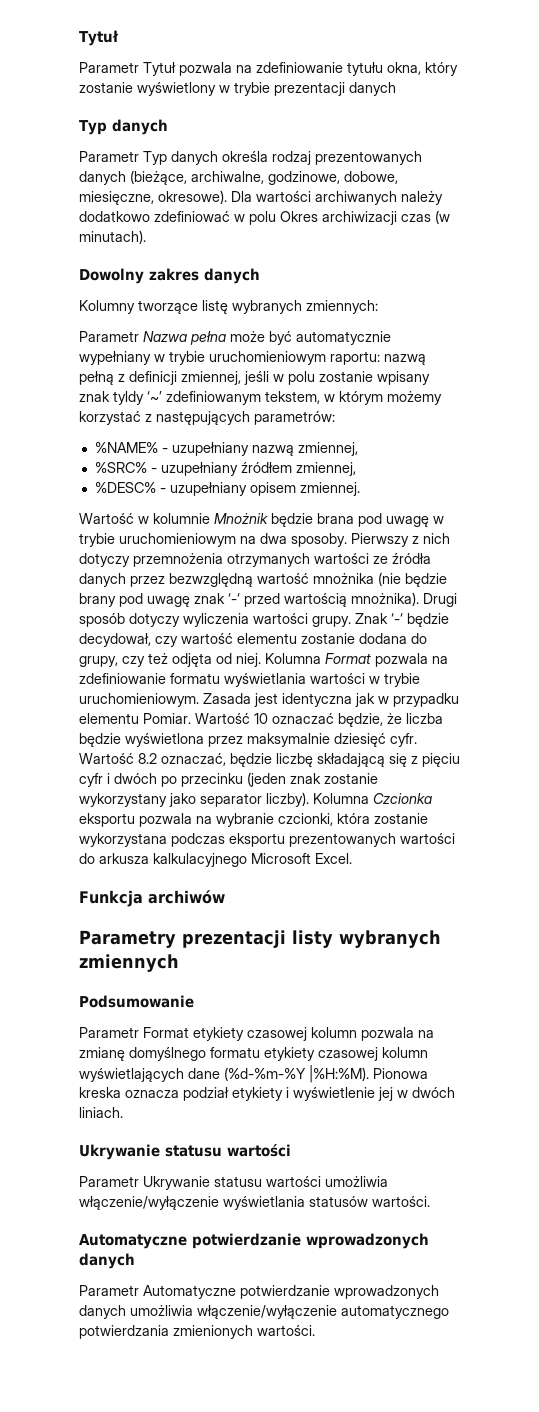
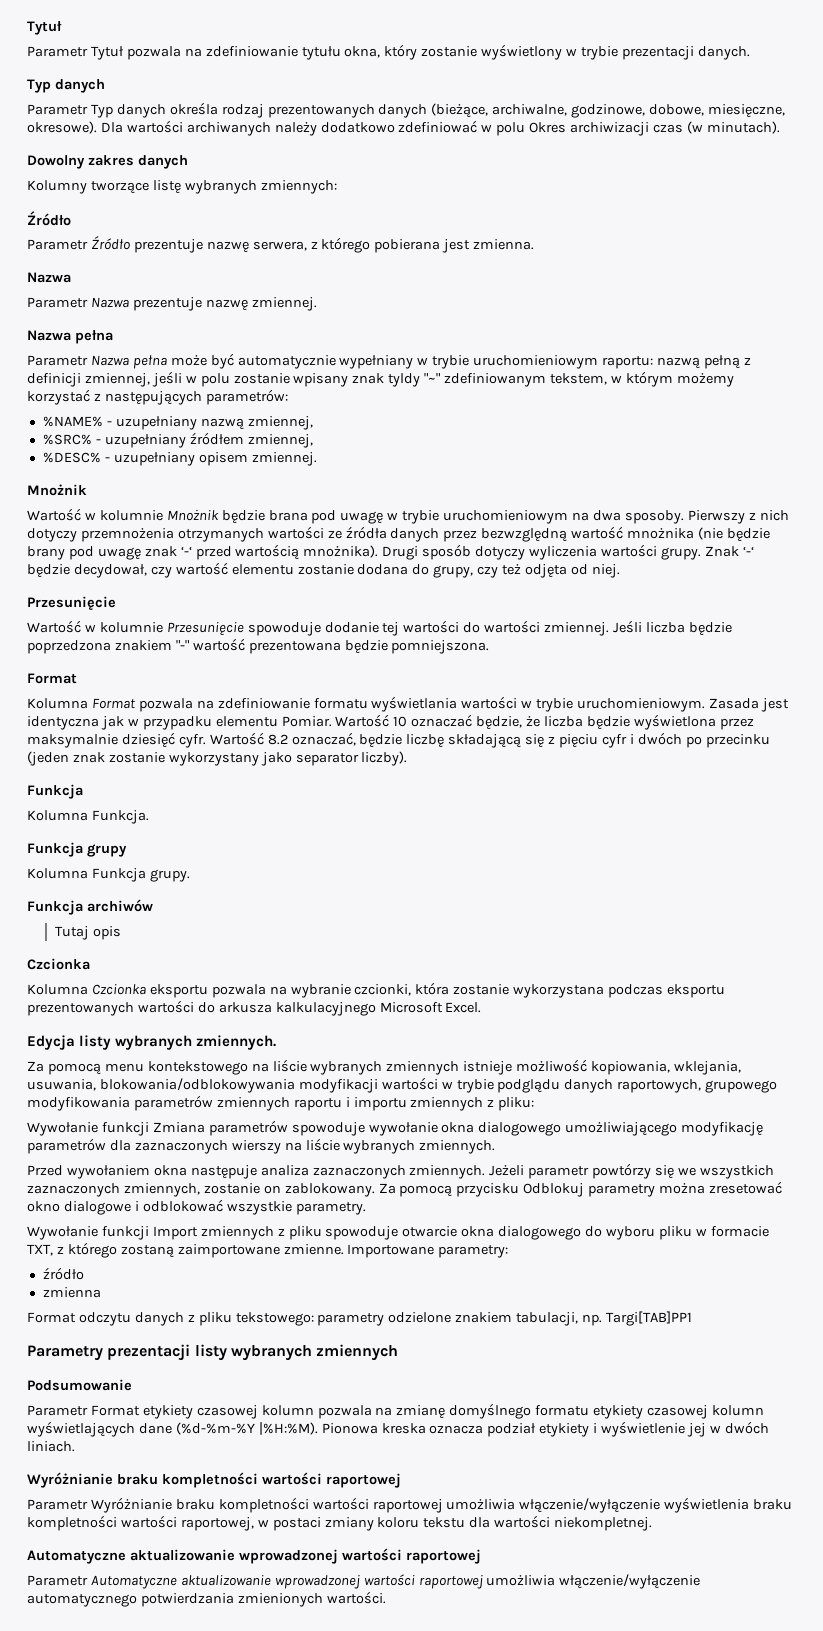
[349,82,396,96] danych -> [697,46,750,60] danych.
(378, 307) none -> [27,211,71,226] [27,236,535,253] [27,272,71,283] [27,297,317,311] [27,330,113,344] // Źródło // Parametr Źródło prezentuje nazwę serwera, z którego pobierana jest zmienna. // Nazwa // Parametr Nazwa prezentuje nazwę zmiennej. // Nazwa pełna
[147,391,162,402] ‘~’ -> [424,373,441,383] "~"
(360, 489) none -> [27,484,87,496] // Mnożnik
(261, 660) none -> [27,596,116,610] [27,620,732,636] [27,638,490,654] [27,673,77,684] // Przesunięcie // Wartość w kolumnie Przesunięcie spowoduje dodanie tej wartości do wartości zmiennej. Jeśli liczba będzie poprzedzona znakiem "-" wartość prezentowana będzie pomniejszona. // Format //
(309, 799) none -> [27,784,83,799] [27,810,149,824] [27,842,127,857] [27,868,190,882] [27,899,153,915] [54,926,121,940] [27,958,90,970] // Funkcja // Kolumna Funkcja. // Funkcja grupy // Kolumna Funkcja grupy. // Funkcja archiwów // Tutaj opis // Czcionka //
[79,890,225,907] Funkcja archiwów -> [27,1035,277,1050] [27,1059,742,1075] [27,1077,778,1093] [27,1095,535,1111] [27,1120,764,1136] [27,1138,496,1154] [27,1163,774,1179] [27,1181,783,1197] [27,1199,366,1215] [27,1226,769,1240] [27,1242,509,1258] [42,1267,84,1280] [42,1287,101,1298] [27,1311,693,1326] Edycja listy wybranych zmiennych. // Za pomocą menu kontekstowego na liście wybranych zmiennych istnieje możliwość kopiowania, wklejania, usuwania, blokowania/odblokowywania modyfikacji wartości w trybie podglądu danych raportowych, grupowego modyfikowania parametrów zmiennych raportu i importu zmiennych z pliku: // Wywołanie funkcji Zmiana parametrów spowoduje wywołanie okna dialogowego umożliwiającego modyfikację parametrów dla zaznaczonych wierszy na liście wybranych zmiennych. // Przed wywołaniem okna następuje analiza zaznaczonych zmiennych. Jeżeli parametr powtórzy się we wszystkich zaznaczonych zmiennych, zostanie on zablokowany. Za pomocą przycisku Odblokuj parametry można zresetować okno dialogowe i odblokować wszystkie parametry. // Wywołanie funkcji Import zmiennych z pliku spowoduje otwarcie okna dialogowego do wyboru pliku w formacie TXT, z którego zostaną zaimportowane zmienne. Importowane parametry: // źródło // zmienna // Format odczytu danych z pliku tekstowego: parametry odzielone znakiem tabulacji, np. Targi[TAB]PP1
[79,1144,291,1160] [79,1176,388,1190] [79,1196,430,1210] [79,1233,429,1249] [79,1253,135,1269] [79,1285,439,1299] [79,1305,126,1319] Ukrywanie statusu wartości // Parametr Ukrywanie statusu wartości umożliwia włączenie/wyłączenie wyświetlania statusów wartości. // Automatyczne potwierdzanie wprowadzonych danych // Parametr Automatyczne potwierdzanie wprowadzonych danych -> [27,1472,401,1488] [27,1497,793,1513] [27,1515,653,1531] [27,1548,481,1564] [27,1574,483,1589] Wyróżnianie braku kompletności wartości raportowej // Parametr Wyróżnianie braku kompletności wartości raportowej umożliwia włączenie/wyłączenie wyświetlenia braku kompletności wartości raportowej, w postaci zmiany koloru tekstu dla wartości niekompletnej. // Automatyczne aktualizowanie wprowadzonej wartości raportowej // Parametr Automatyczne aktualizowanie wprowadzonej wartości raportowej

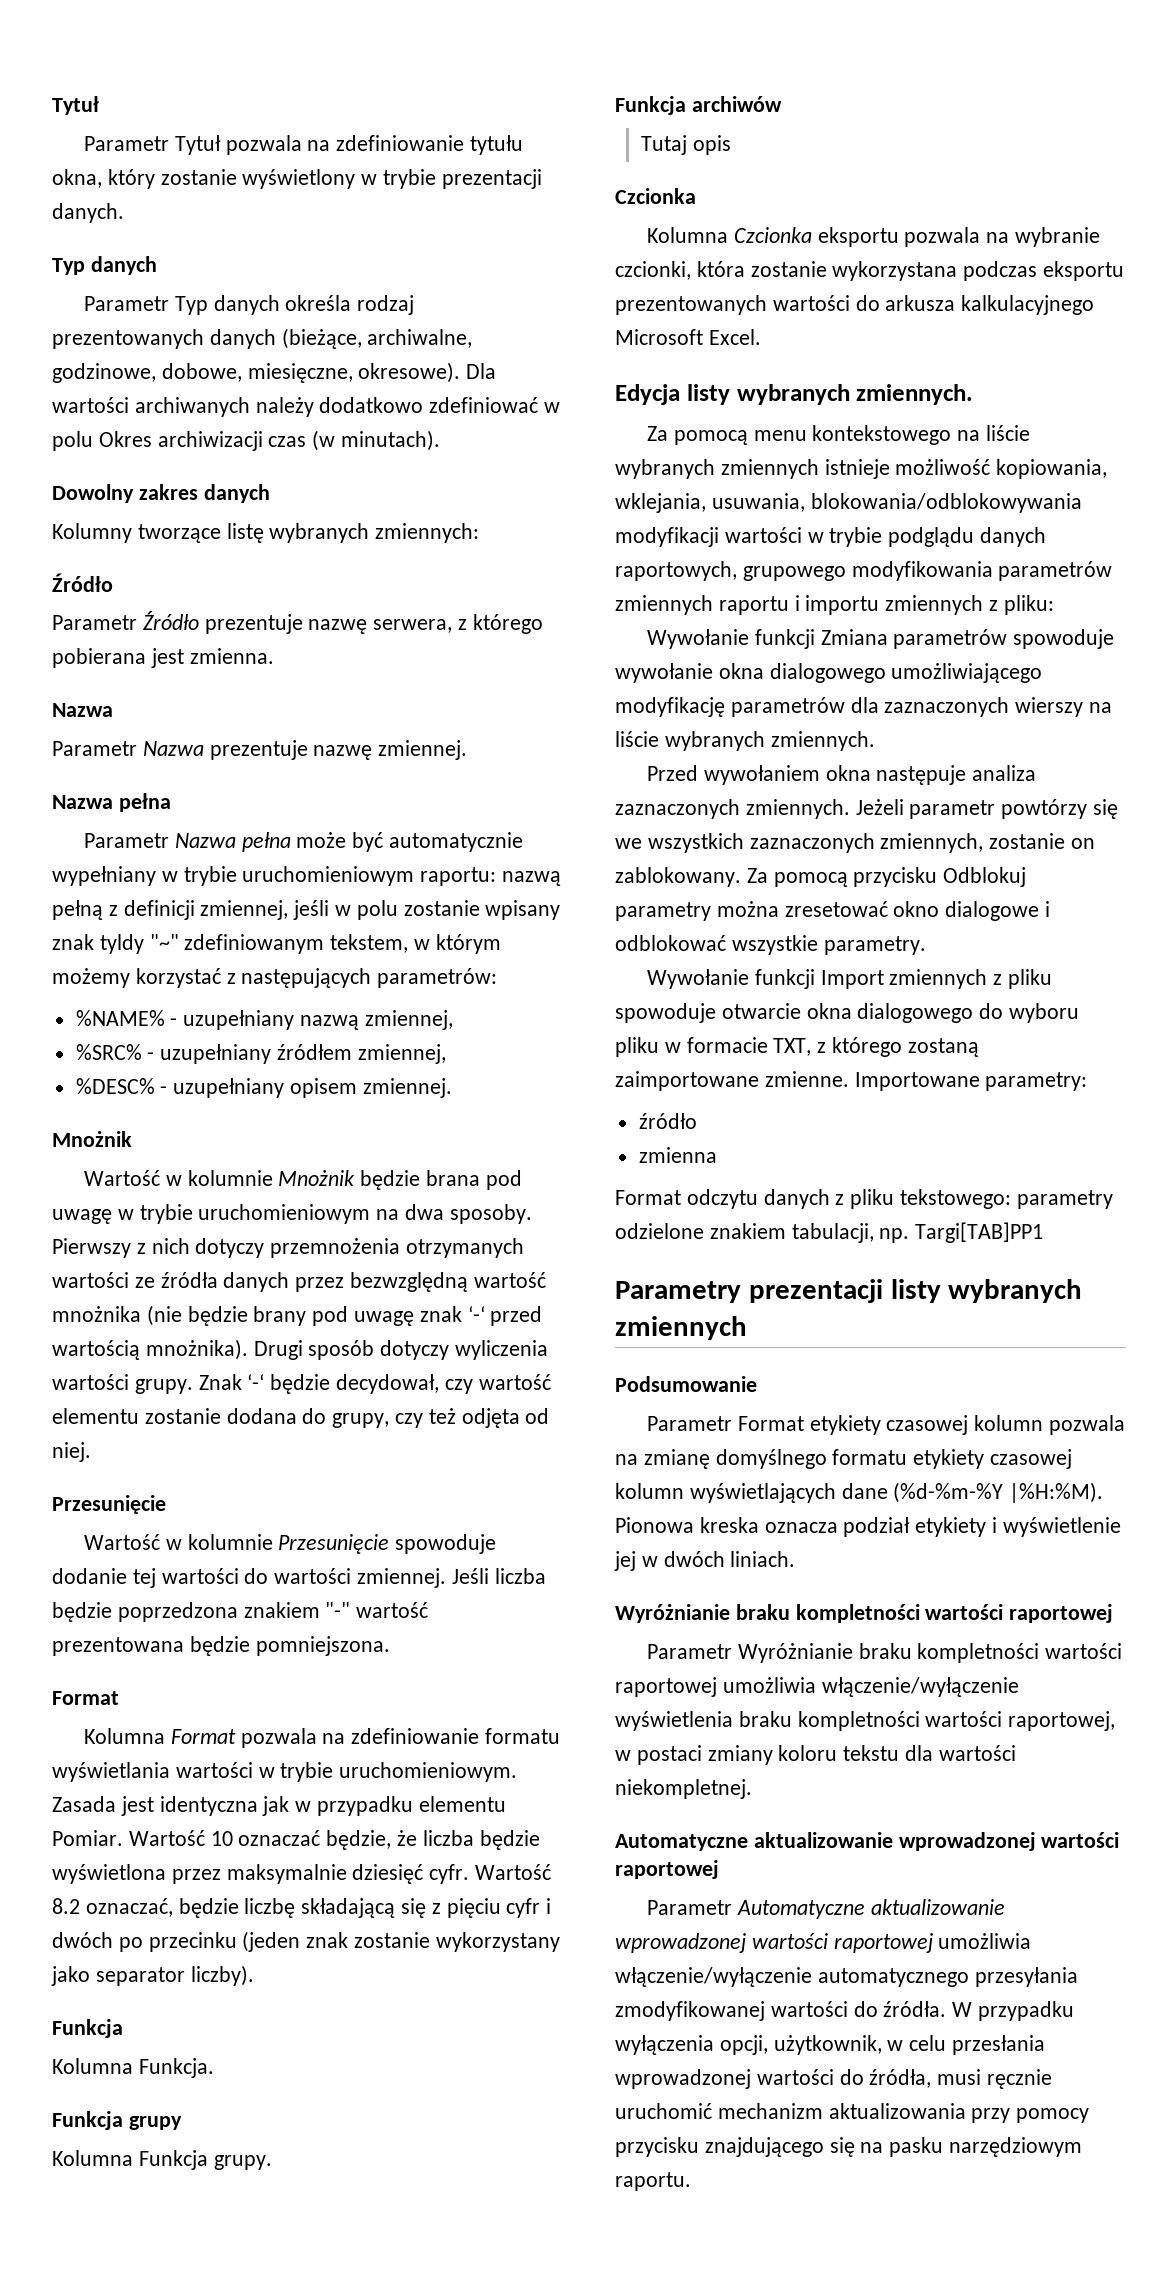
[140,1591,386,1607] potwierdzania zmienionych wartości. -> [974,1967,1078,1987] [615,2001,1075,2021] [615,2035,1046,2055] [615,2069,1053,2089] [615,2103,1090,2123] [615,2137,1083,2157] [615,2172,691,2191] przesyłania zmodyfikowanej wartości do źródła. W przypadku wyłączenia opcji, użytkownik, w celu przesłania wprowadzonej wartości do źródła, musi ręcznie uruchomić mechanizm aktualizowania przy pomocy przycisku znajdującego się na pasku narzędziowym raportu.

